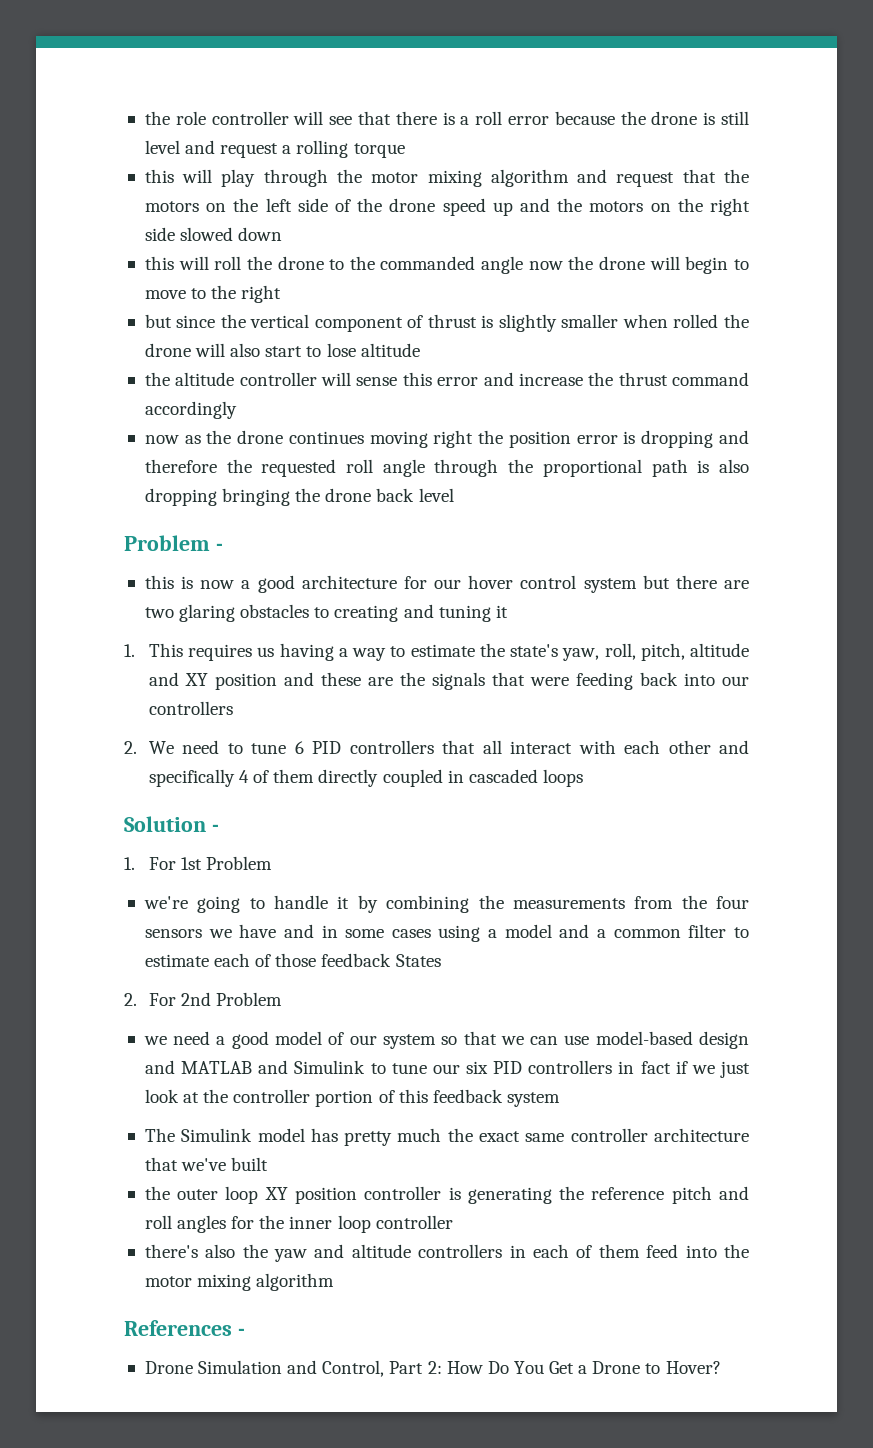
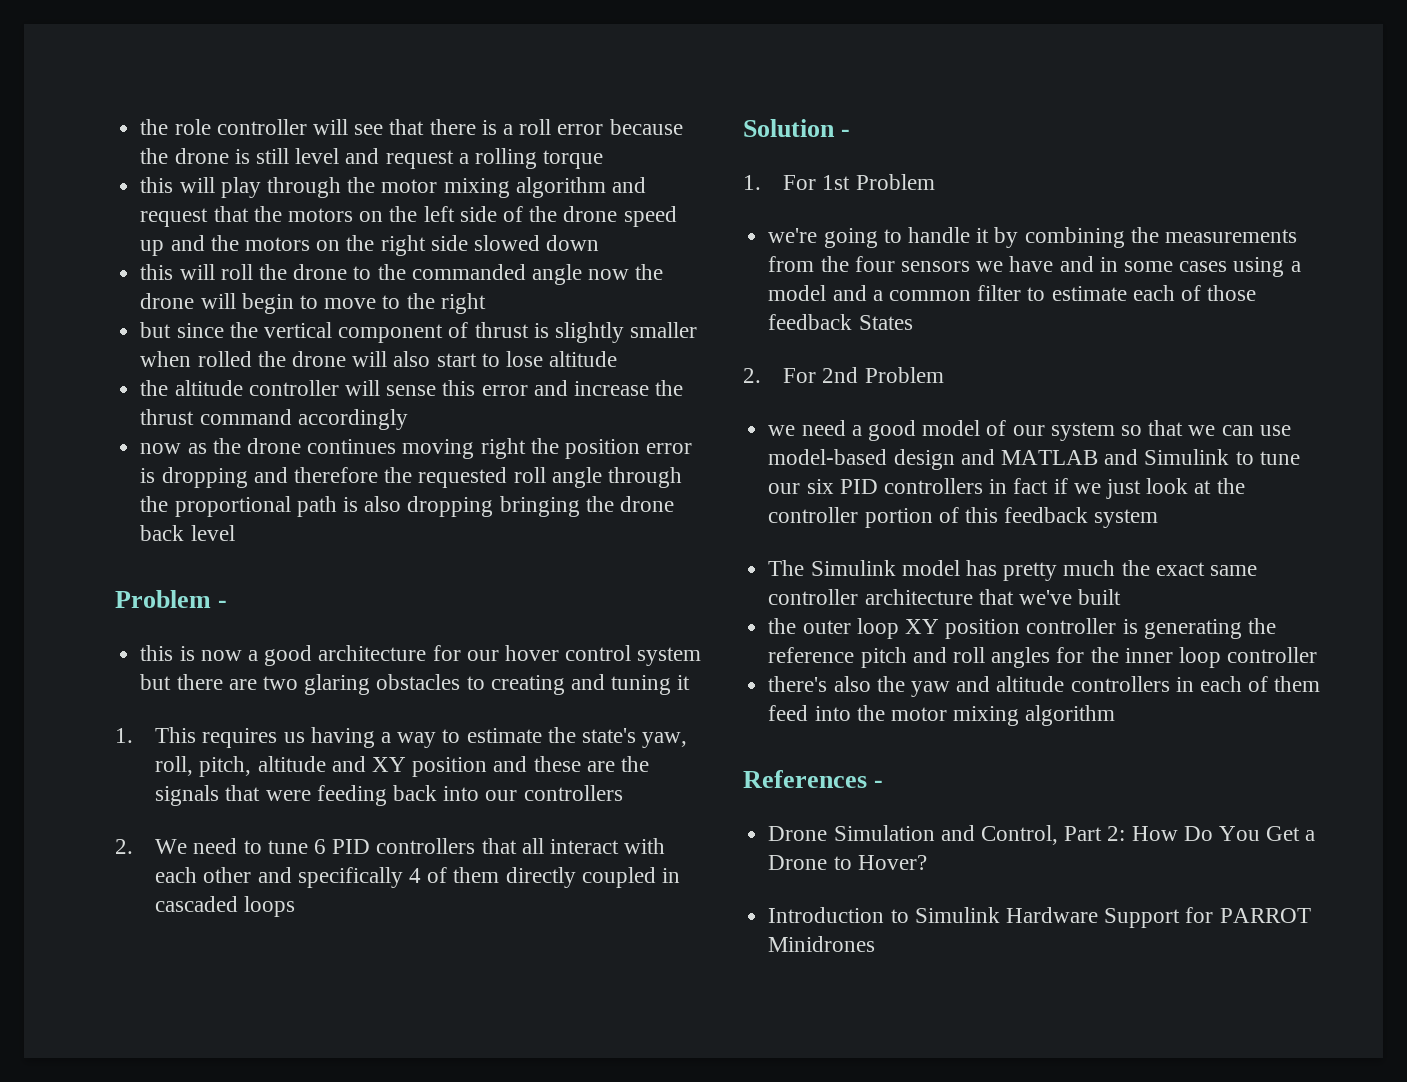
(721, 1367) none -> [768,907,1311,928] [768,936,876,952] // Introduction to Simulink Hardware Support for PARROT Minidrones

